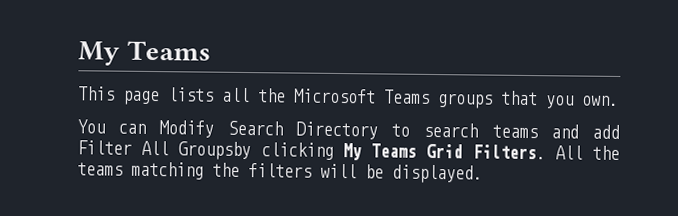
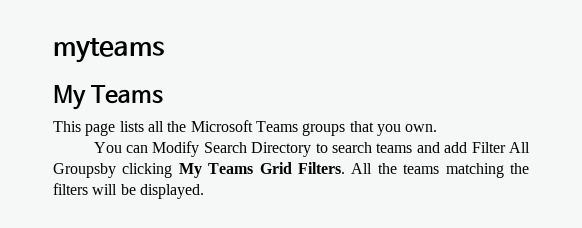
(78, 53) none -> [53,38,164,63] myteams //

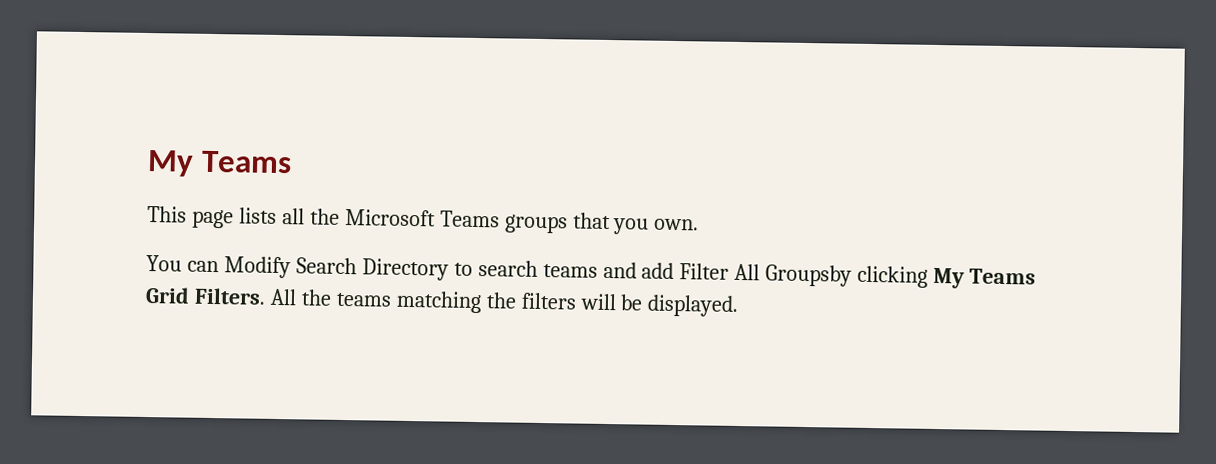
[53,38,164,63] myteams // -> (147, 163) none

